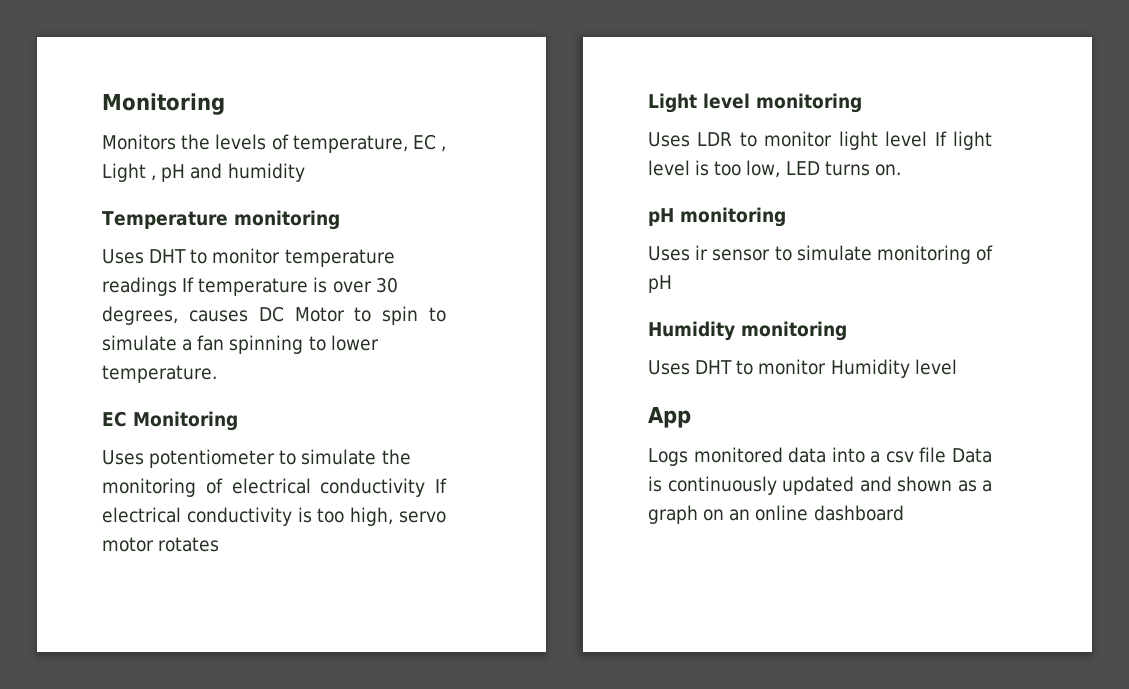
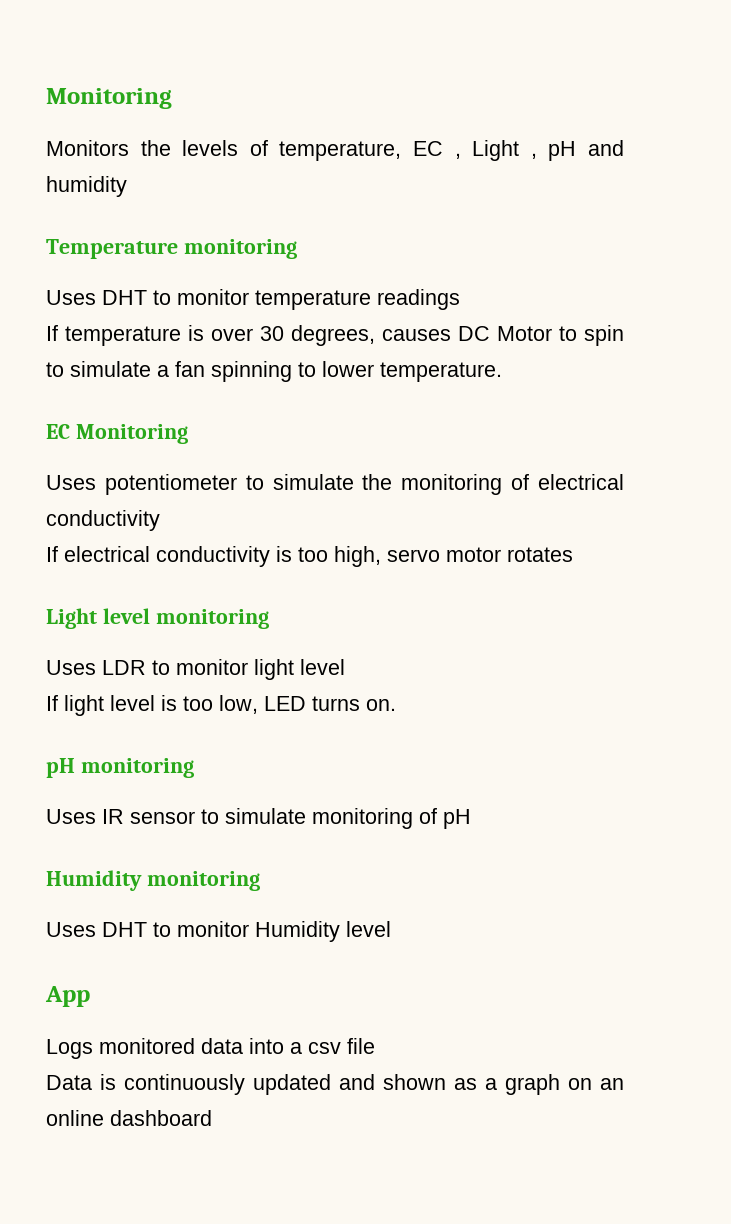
(177, 286) none -> (460, 299) //
(426, 487) none -> (160, 520) //
(928, 139) none -> (345, 667) //
[695,245,709,260] ir -> [102,809,124,824] IR
(947, 455) none -> (375, 1046) //

